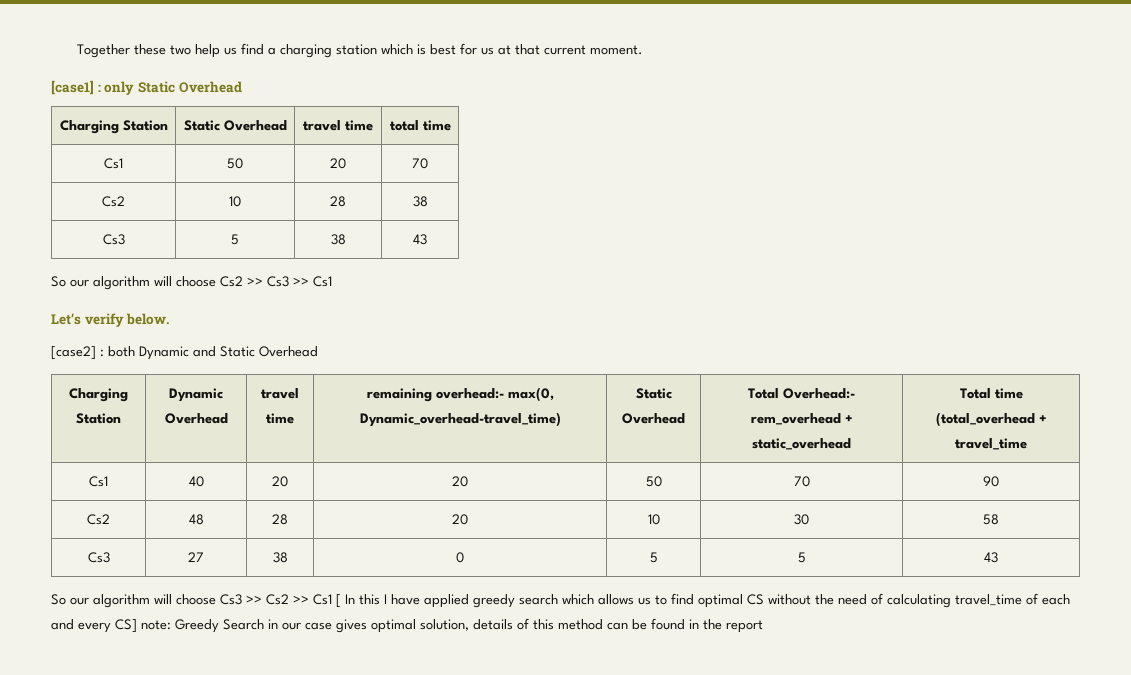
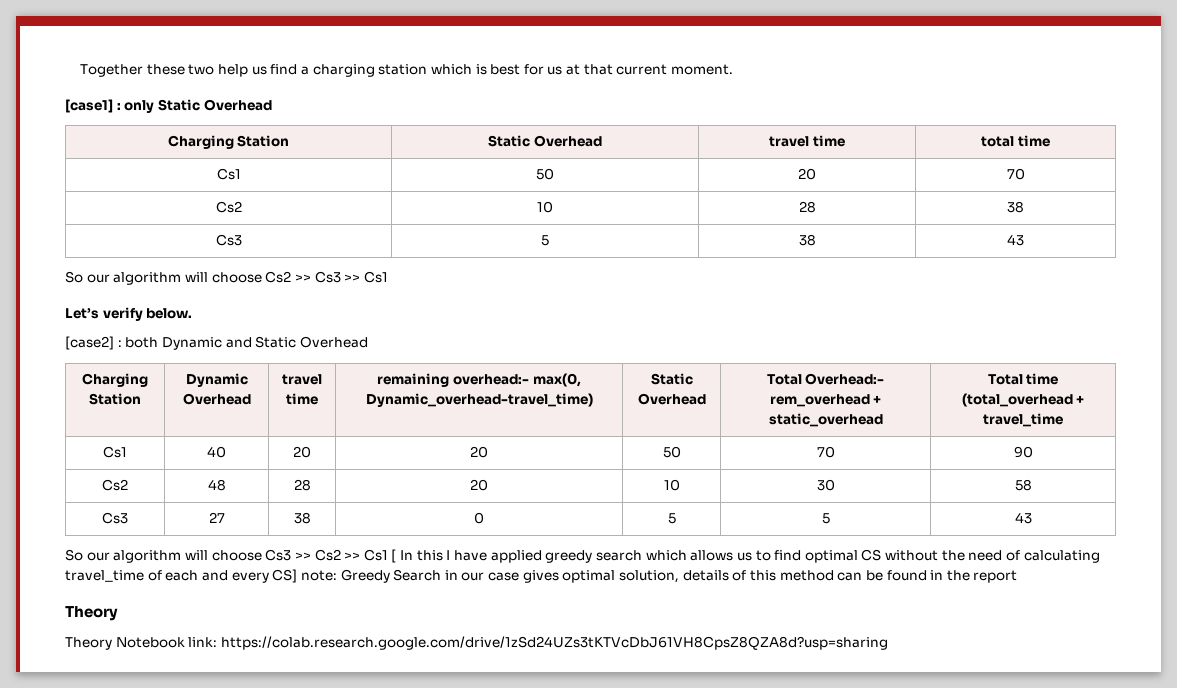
(763, 626) none -> [65,606,118,621] [65,636,888,650] // Theory // Theory Notebook link: https://colab.research.google.com/drive/1zSd24UZs3tKTVcDbJ61VH8CpsZ8QZA8d?usp=sharing

